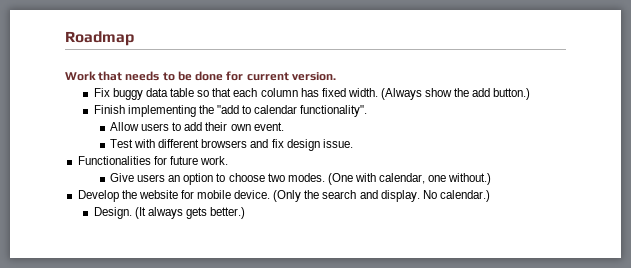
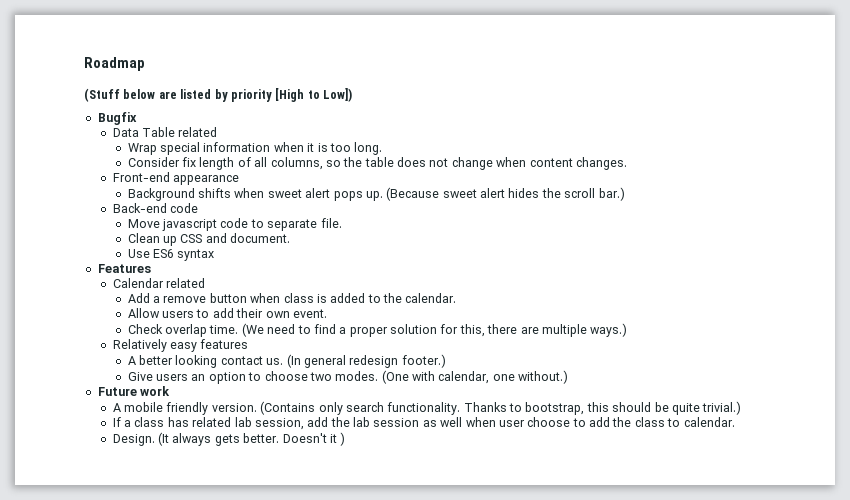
[65,71,336,81] [93,88,531,100] [93,105,368,117] Work that needs to be done for current version. // Fix buggy data table so that each column has fixed width. (Always show the add button.) // Finish implementing the "add to calendar functionality". -> [84,88,352,102] [97,112,137,125] [112,127,218,137] [127,142,383,155] [127,157,627,170] [112,172,240,185] [127,187,625,201] [112,203,199,213] [127,218,342,231] [127,233,291,246] [127,249,215,261] [97,264,151,273] [112,278,206,288] [127,293,457,303] (Stuff below are listed by priority [High to Low]) // Bugfix // Data Table related // Wrap special information when it is too long. // Consider fix length of all columns, so the table does not change when content changes. // Front-end appearance // Background shifts when sweet alert pops up. (Because sweet alert hides the scroll bar.) // Back-end code // Move javascript code to separate file. // Clean up CSS and document. // Use ES6 syntax // Features // Calendar related // Add a remove button when class is added to the calendar.
[109,139,353,151] [77,156,228,165] Test with different browsers and fix design issue. // Functionalities for future work. -> [127,323,628,337] [112,339,249,352] [127,354,446,368] Check overlap time. (We need to find a proper solution for this, there are multiple ways.) // Relatively easy features // A better looking contact us. (In general redesign footer.)
[77,190,490,202] Develop the website for mobile device. (Only the search and display. No calendar.) -> [97,386,171,396] [112,401,742,415] [112,417,735,430] Future work // A mobile friendly version. (Contains only search functionality. Thanks to bootstrap, this should be quite trivial.) // If a class has related lab session, add the lab session as well when user choose to add the class to calendar.
[210,207,246,219] better.) -> [243,432,346,446] better. Doesn't it )

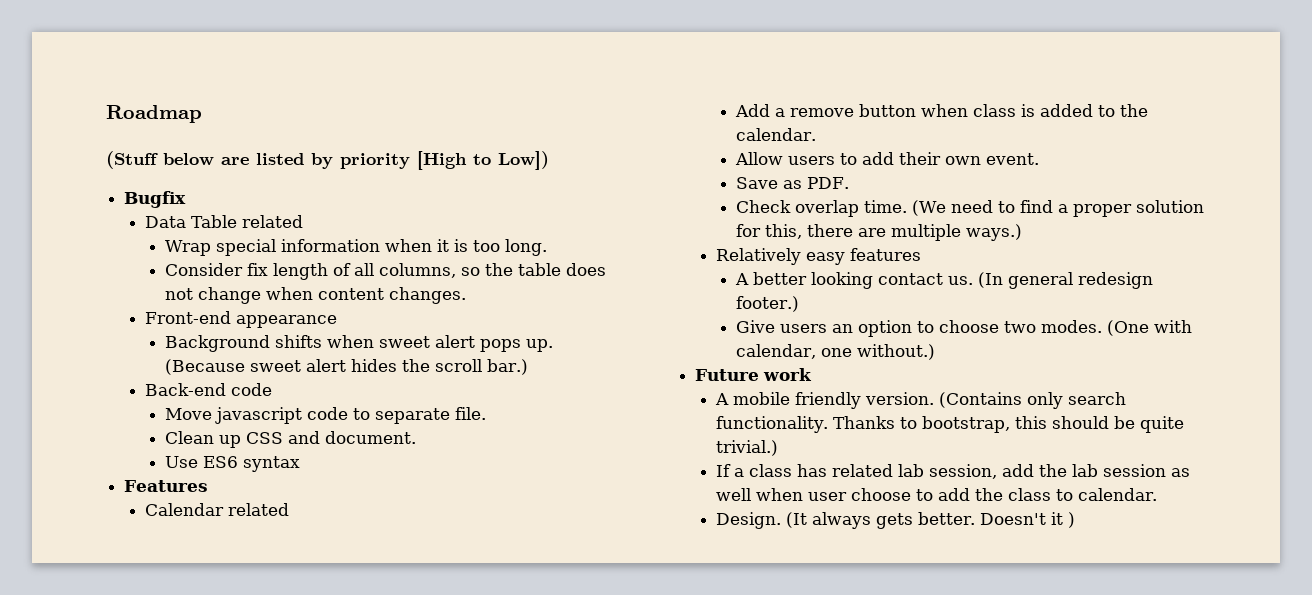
(327, 313) none -> [735,177,849,189] // Save as PDF.

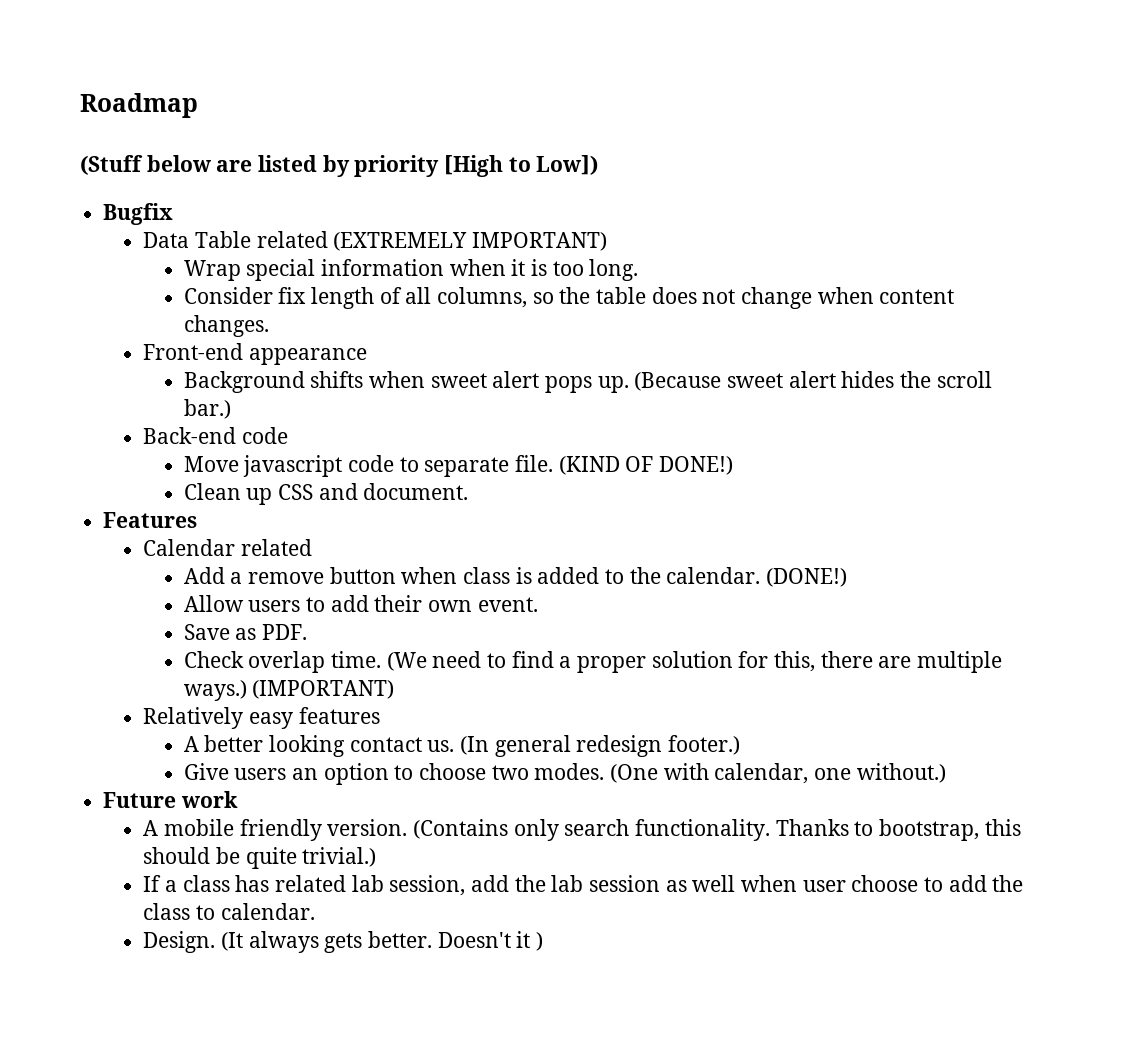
(304, 221) none -> [333,232,608,251] (EXTREMELY IMPORTANT)
(486, 413) none -> [558,456,734,475] (KIND OF DONE!)
[164,456,300,472] // Use ES6 syntax -> (469, 491) none
(816, 134) none -> [766,568,848,587] (DONE!)
(1022, 232) none -> [252,680,395,699] (IMPORTANT)

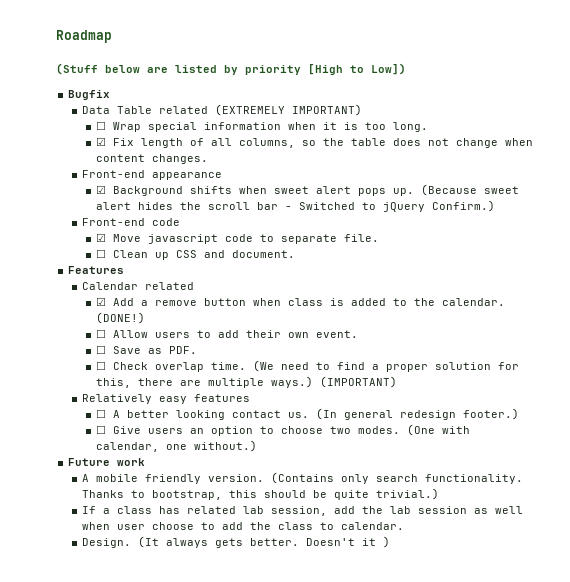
(608, 241) none -> [96,121,107,130] ☐
[183,287,307,304] Consider fix -> [96,137,135,146] ☑ Fix
(368, 356) none -> [96,185,107,194] ☑
[183,399,231,419] [143,427,237,444] bar.) // Back-end -> [257,200,496,212] [82,218,146,226] bar - Switched to jQuery Confirm.) // Front-end
(289, 435) none -> [96,233,107,242] ☑
[558,456,734,475] (KIND OF DONE!) // -> [96,249,107,258] // ☐
(313, 547) none -> [96,297,107,306] ☑
(848, 577) none -> [96,329,107,338] ☐
(538, 604) none -> [96,345,107,354] ☐
(307, 632) none -> [96,361,107,370] ☐
(380, 715) none -> [96,409,107,418] ☐
(741, 745) none -> [96,425,107,434] ☐

